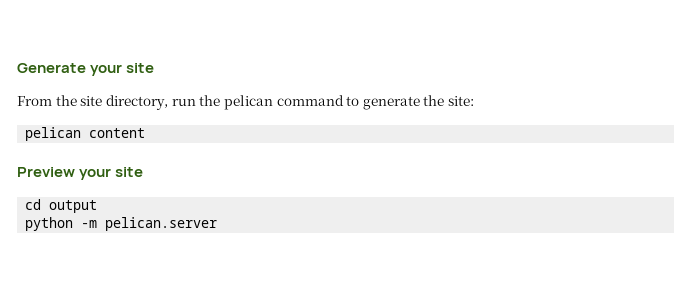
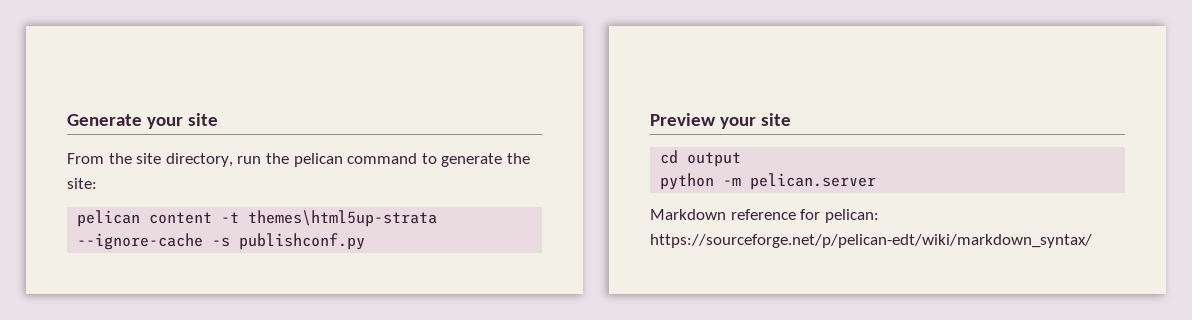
(146, 133) none -> [221,210,438,227] [77,233,366,250] -t themes\html5up-strata --ignore-cache -s publishconf.py
(218, 224) none -> [650,209,879,223] [650,234,1092,248] // Markdown reference for pelican: https://sourceforge.net/p/pelican-edt/wiki/markdown_syntax/

